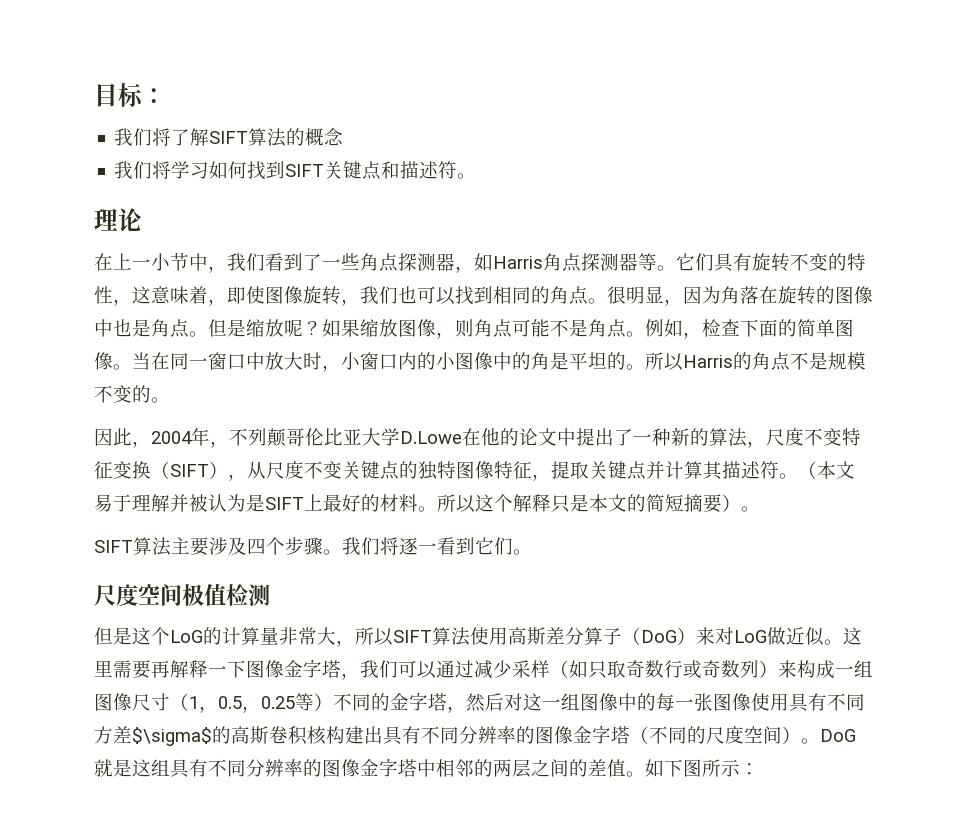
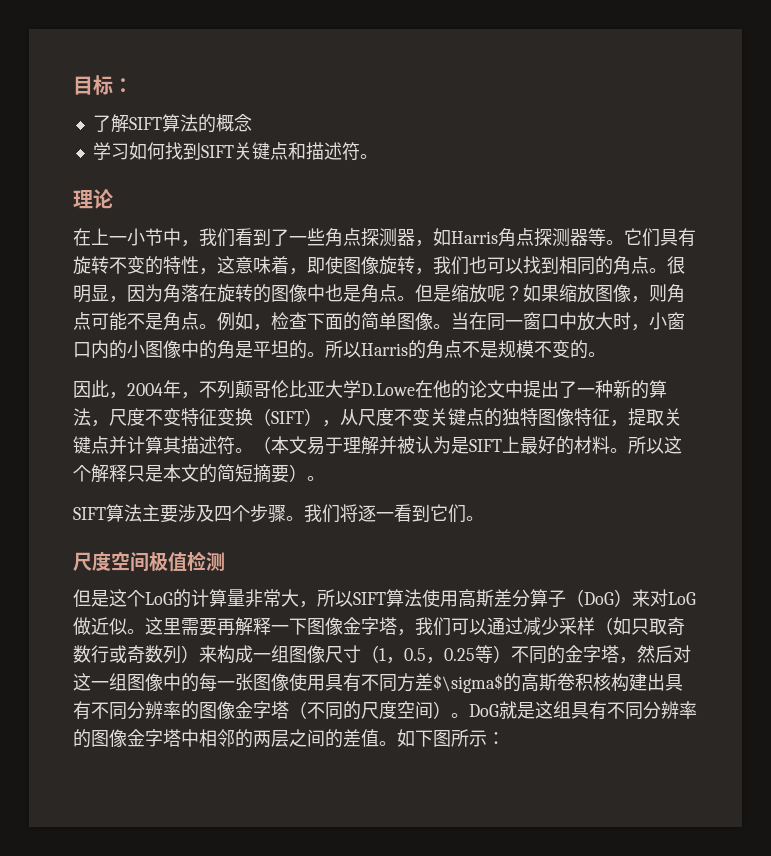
[114,128,172,146] 我们将 -> (133, 85) none
[114,161,172,179] 我们将 -> (252, 123) none

